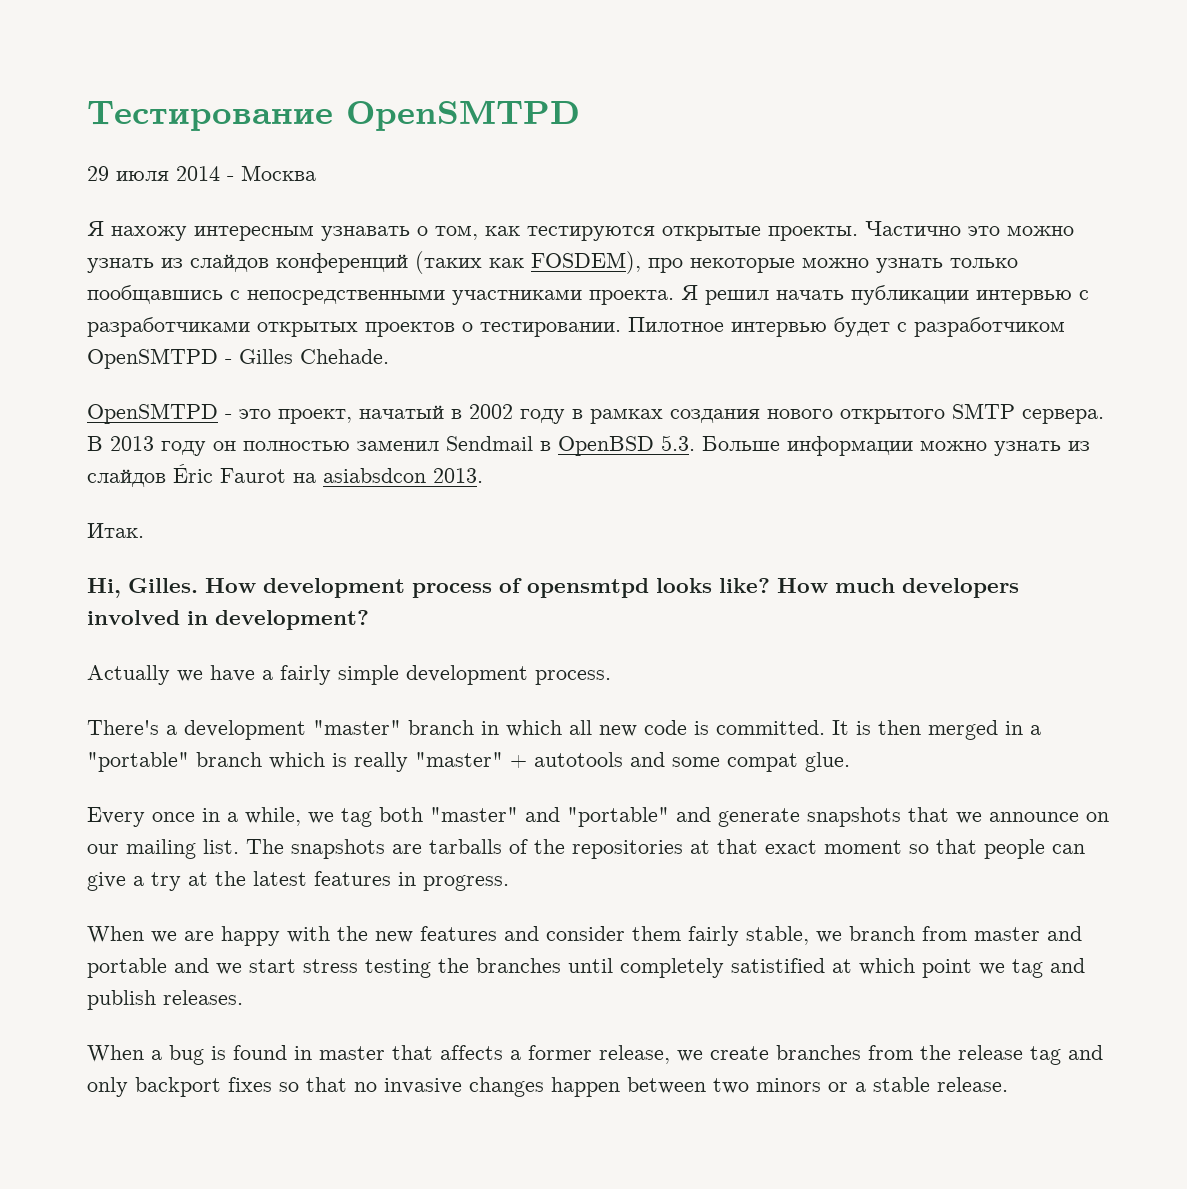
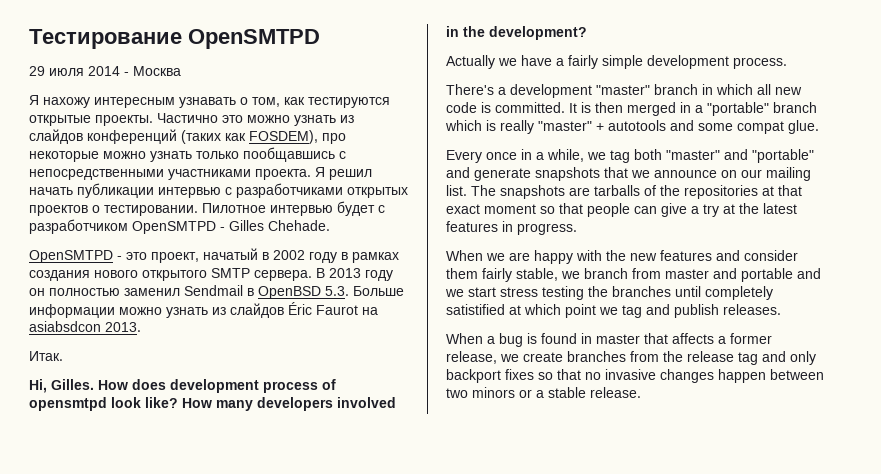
(256, 585) none -> [132,379,166,390] does
[656,578,712,593] looks -> [111,397,141,408] look
[835,578,895,593] much -> [216,400,253,411] many
(208, 618) none -> [463,26,485,37] the

